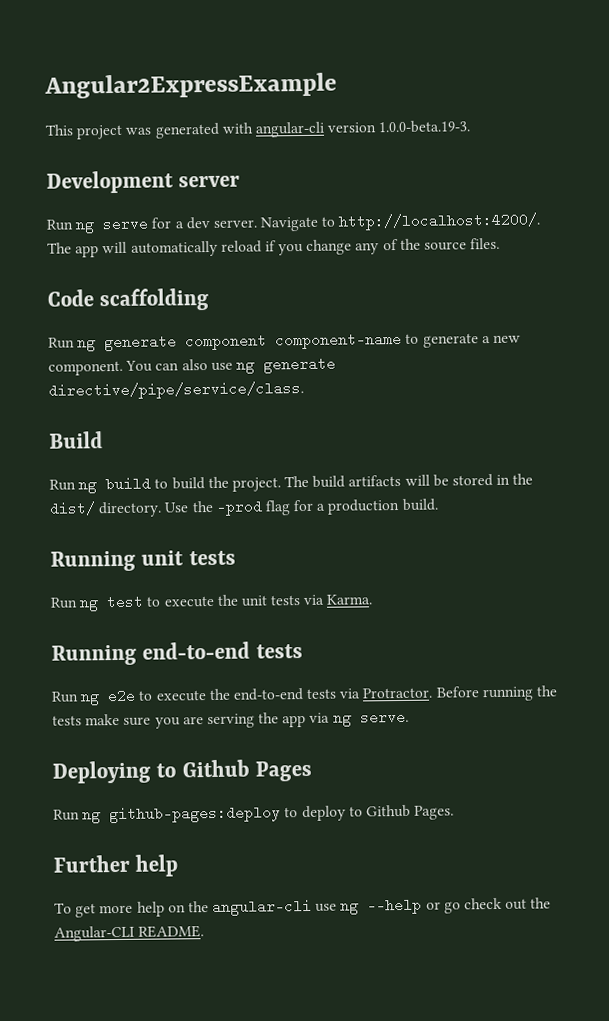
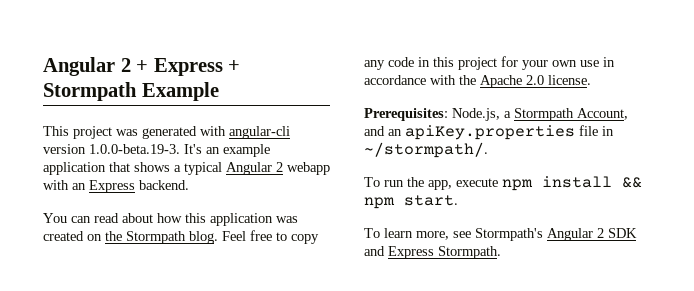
[44,72,337,99] Angular2ExpressExample -> [43,57,241,76] [43,82,219,101] Angular 2 + Express + Stormpath Example
[46,170,241,194] [46,212,542,234] [47,237,501,258] [47,287,210,312] [48,331,521,352] [48,356,336,376] [48,381,304,400] [49,431,103,449] [49,473,534,494] [49,498,439,518] [50,550,236,572] [50,594,374,612] [51,641,303,666] [51,685,558,706] [52,709,409,729] [52,759,313,784] [53,804,455,824] [53,854,179,877] [54,897,552,918] [54,925,205,942] // Development server // Run ng serve for a dev server. Navigate to http://localhost:4200/. The app will automatically reload if you change any of the source files. // Code scaffolding // Run ng generate component component-name to generate a new component. You can also use ng generate directive/pipe/service/class. // Build // Run ng build to build the project. The build artifacts will be stored in the dist/ directory. Use the -prod flag for a production build. // Running unit tests // Run ng test to execute the unit tests via Karma. // Running end-to-end tests // Run ng e2e to execute the end-to-end tests via Protractor. Before running the tests make sure you are serving the app via ng serve. // Deploying to Github Pages // Run ng github-pages:deploy to deploy to Github Pages. // Further help // To get more help on the angular-cli use ng --help or go check out the Angular-CLI README. -> [184,144,270,157] [43,162,330,175] [43,180,189,193] [43,213,298,226] [43,230,319,244] [364,56,615,70] [364,75,591,88] [364,108,628,121] [364,125,614,140] [364,142,488,158] [364,176,642,191] [364,195,458,209] [364,228,637,241] [364,246,501,259] It's an example application that shows a typical Angular 2 webapp with an Express backend. // You can read about how this application was created on the Stormpath blog. Feel free to copy any code in this project for your own use in accordance with the Apache 2.0 license. // Prerequisites: Node.js, a Stormpath Account, and an apiKey.properties file in ~/stormpath/. // To run the app, execute npm install && npm start. // To learn more, see Stormpath's Angular 2 SDK and Express Stormpath.

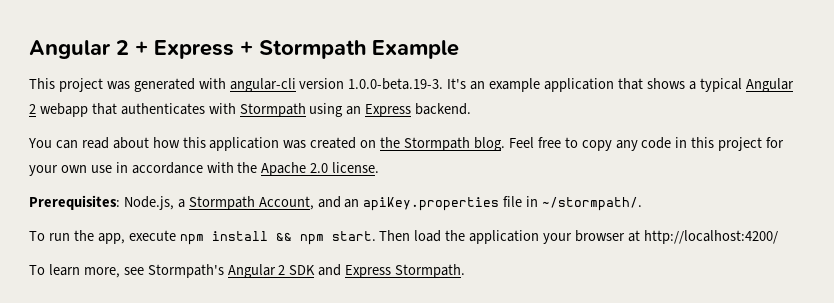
[43,180,69,190] with -> [91,103,344,117] that authenticates with Stormpath using
(458, 200) none -> [379,230,778,244] Then load the application your browser at http://localhost:4200/

